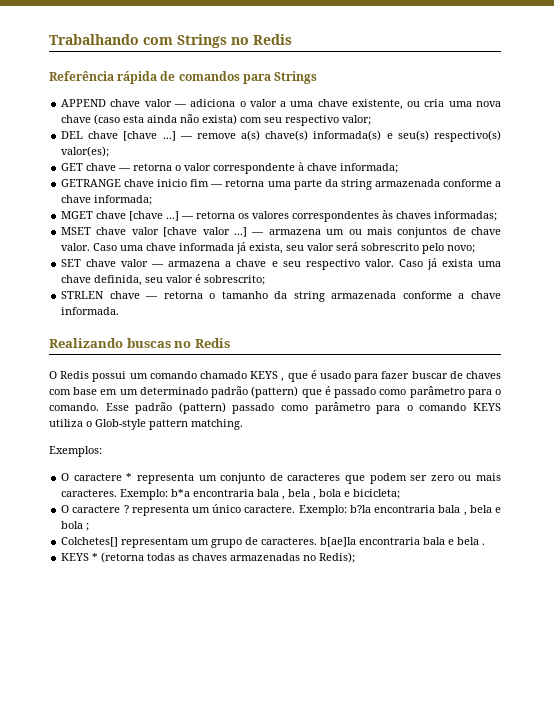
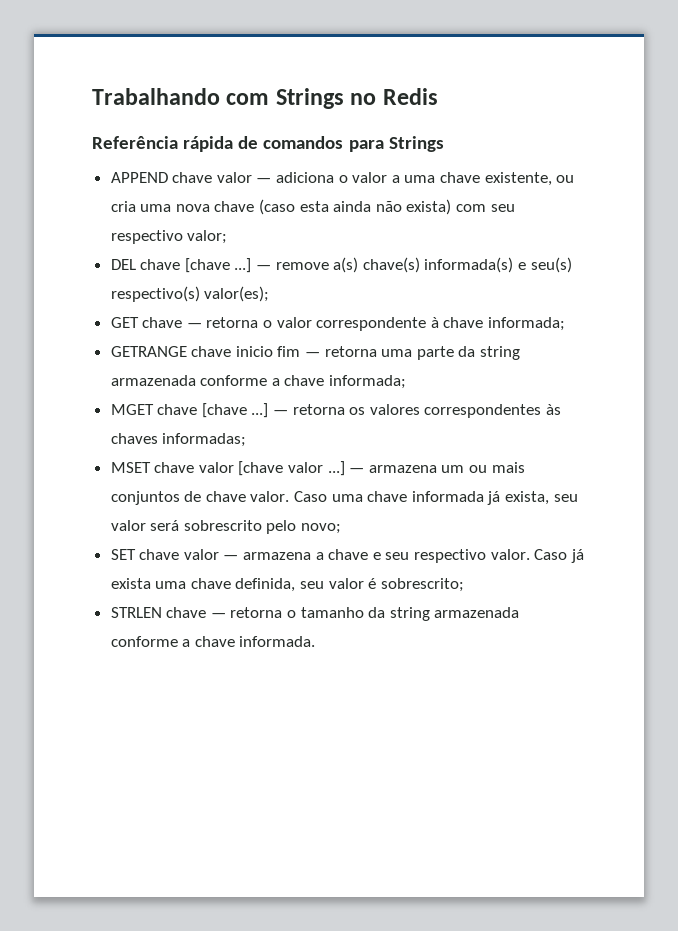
[49,338,230,348] [49,370,501,382] [49,386,501,398] [49,402,502,414] [49,419,243,430] [49,446,102,457] [61,473,502,484] [61,489,401,500] [61,504,501,516] [61,521,90,531] [61,537,486,548] [61,552,356,563] // Realizando buscas no Redis // O Redis possui um comando chamado KEYS , que é usado para fazer buscar de chaves com base em um determinado padrão (pattern) que é passado como parâmetro para o comando. Esse padrão (pattern) passado como parâmetro para o comando KEYS utiliza o Glob-style pattern matching. // Exemplos: // O caractere * representa um conjunto de caracteres que podem ser zero ou mais caracteres. Exemplo: b*a encontraria bala , bela , bola e bicicleta; // O caractere ? representa um único caractere. Exemplo: b?la encontraria bala , bela e bola ; // Colchetes[] representam um grupo de caracteres. b[ae]la encontraria bala e bela . // KEYS * (retorna todas as chaves armazenadas no Redis); -> (316, 641) none

